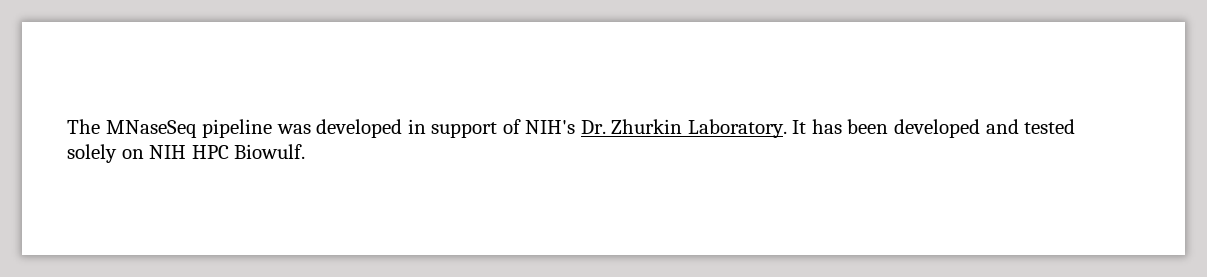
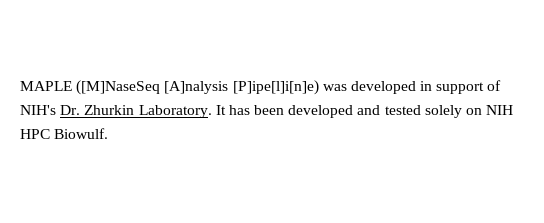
[67,119,273,138] The MNaseSeq pipeline -> [20,80,319,95] MAPLE ([M]NaseSeq [A]nalysis [P]ipe[l]i[n]e)

